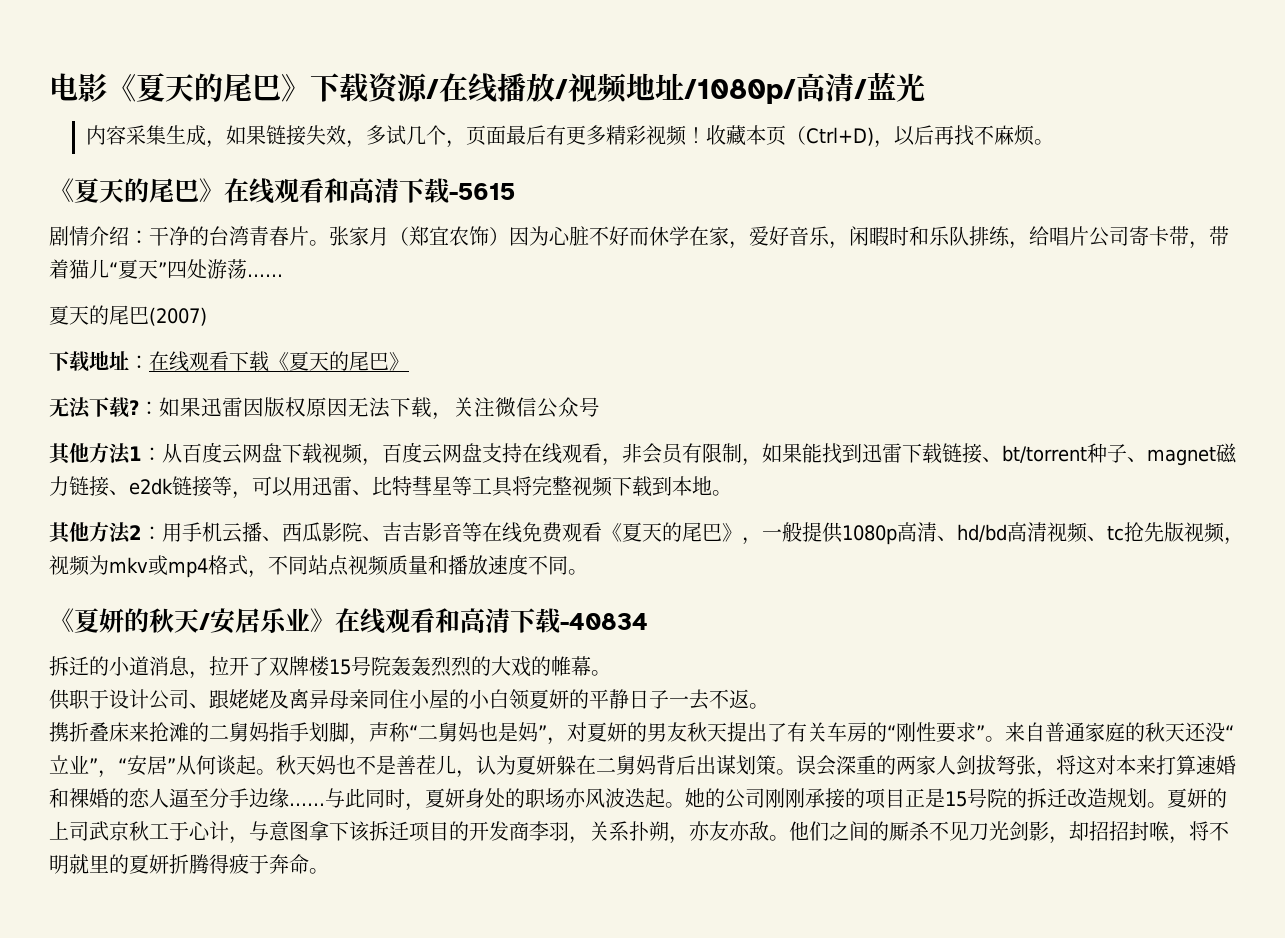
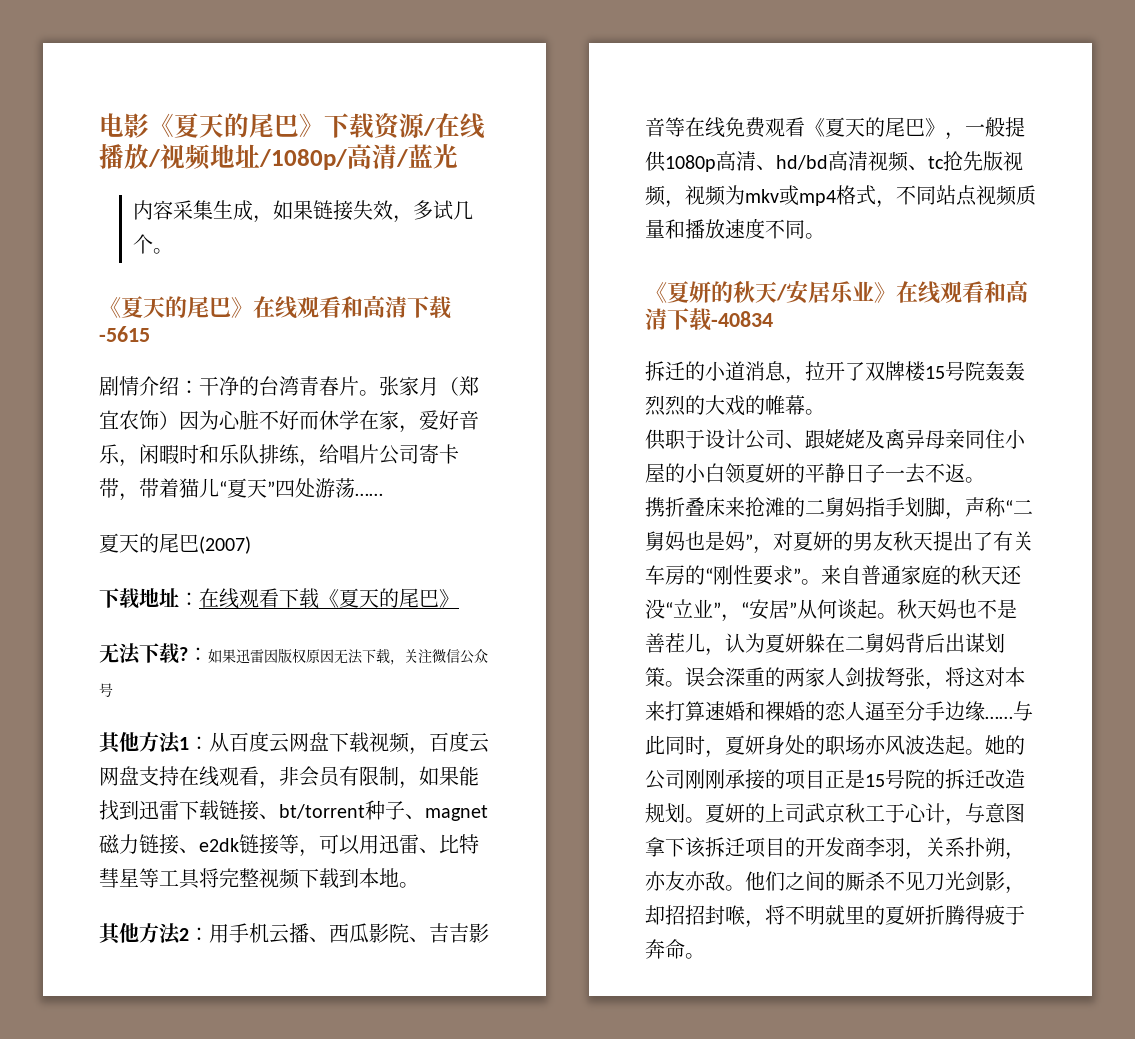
[446,125,1035,148] ，页面最后有更多精彩视频！收藏本页（Ctrl+D)，以后再找不麻烦 -> (154, 244) none

